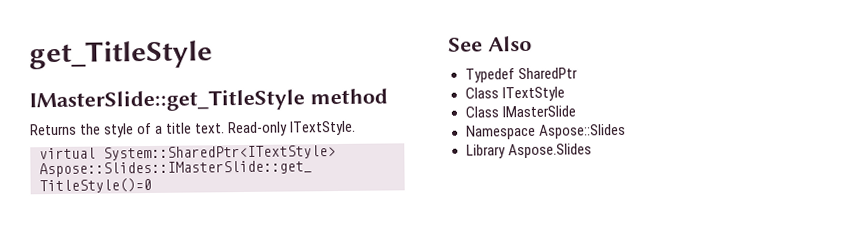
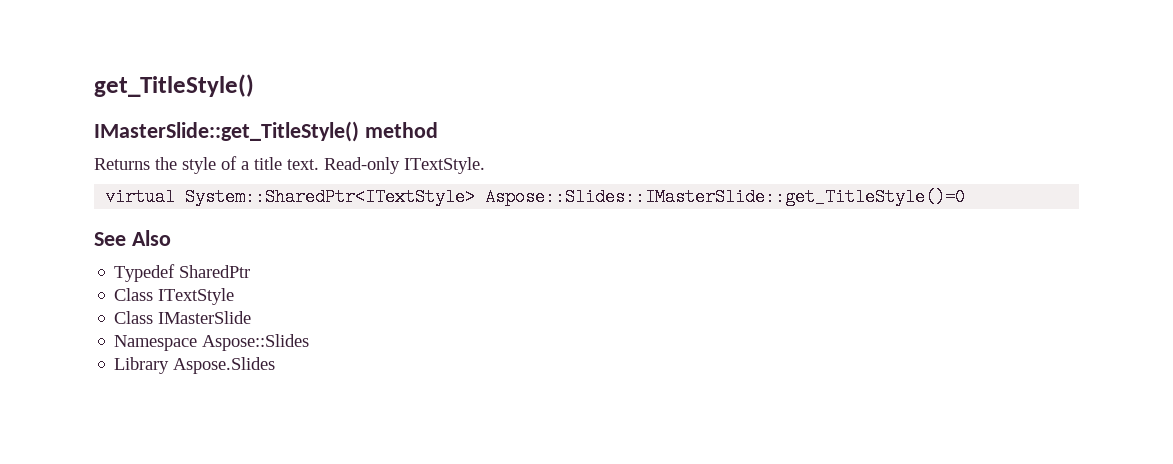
[29,39,213,70] [29,88,305,113] get_TitleStyle // IMasterSlide::get_TitleStyle -> [94,74,254,97] [94,121,359,142] get_TitleStyle() // IMasterSlide::get_TitleStyle()

